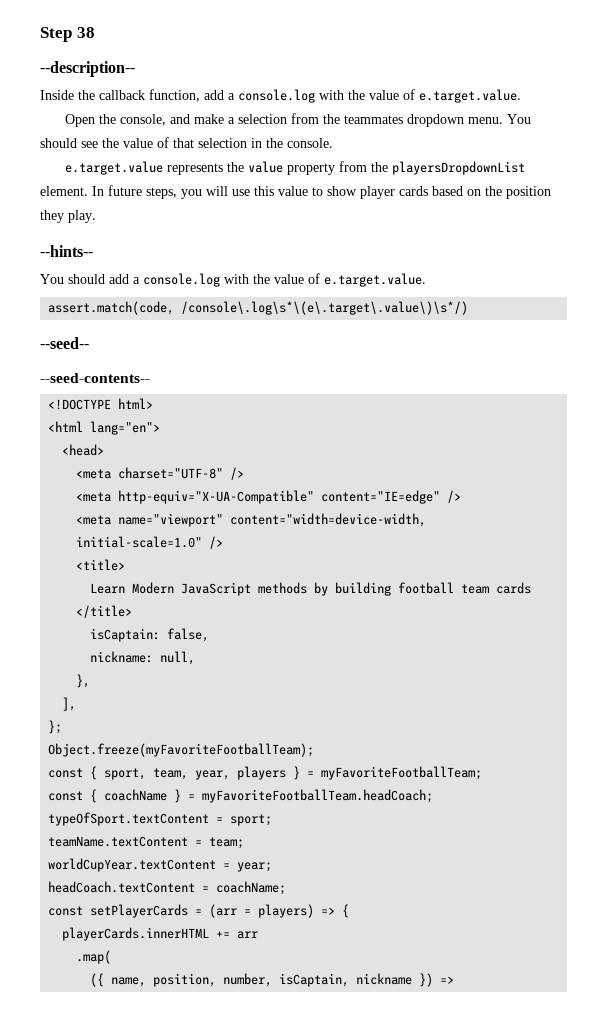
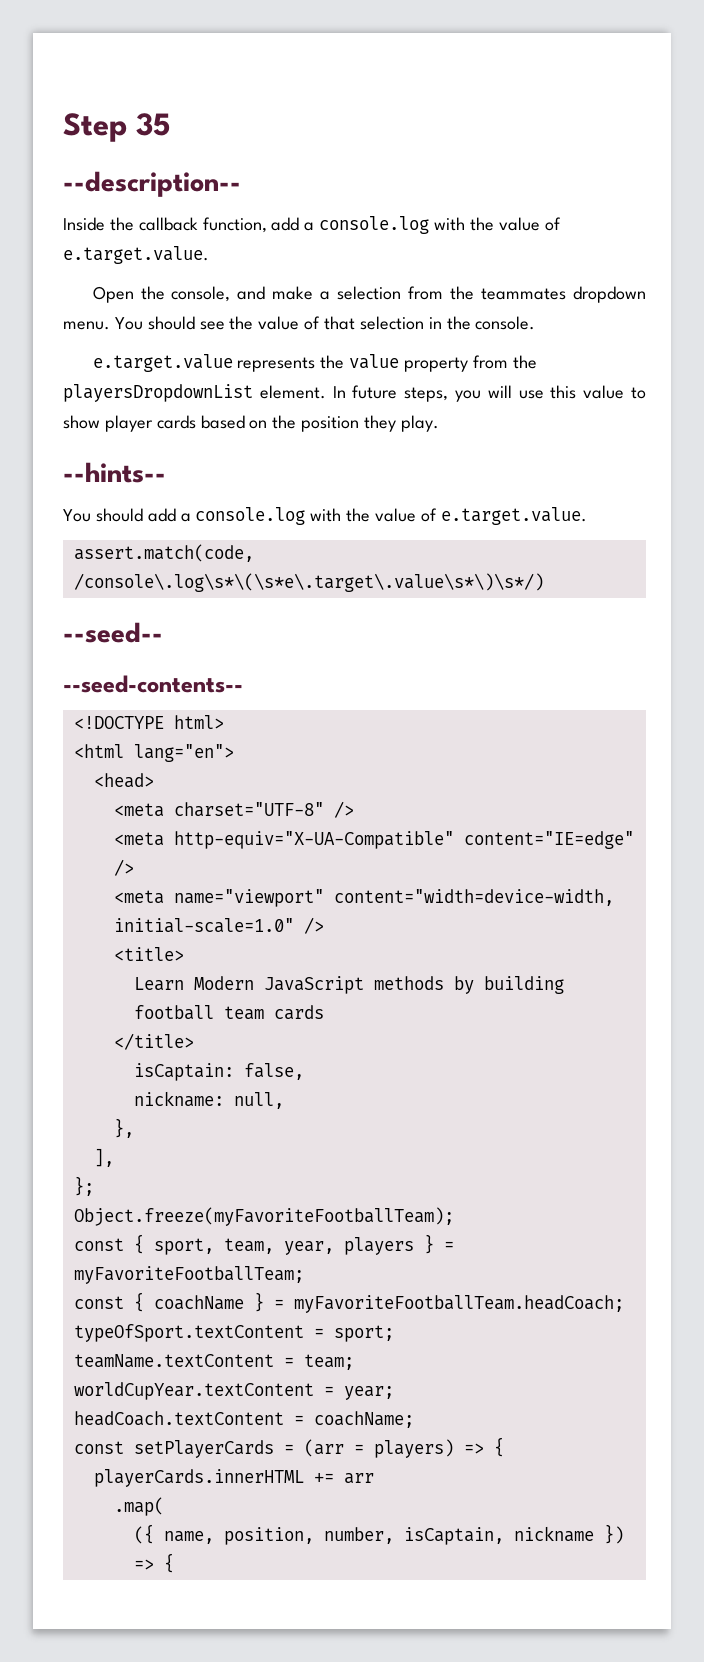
[76,27,95,38] 38 -> [136,113,171,136] 35
[181,301,469,315] /console\.log\s*\(e\.target\.value\)\s*/) -> [73,573,544,592] /console\.log\s*\(\s*e\.target\.value\s*\)\s*/)
(455, 980) none -> [163,1553,174,1573] {

